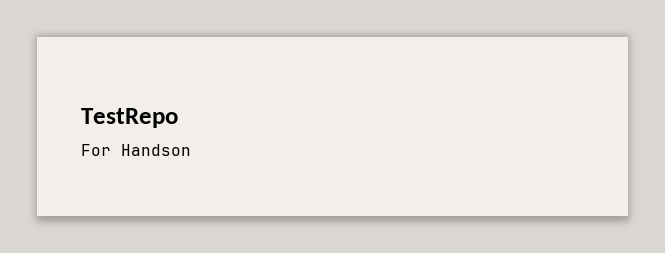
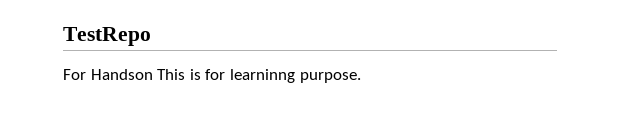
(191, 150) none -> [157,69,361,83] This is for learninng purpose.

